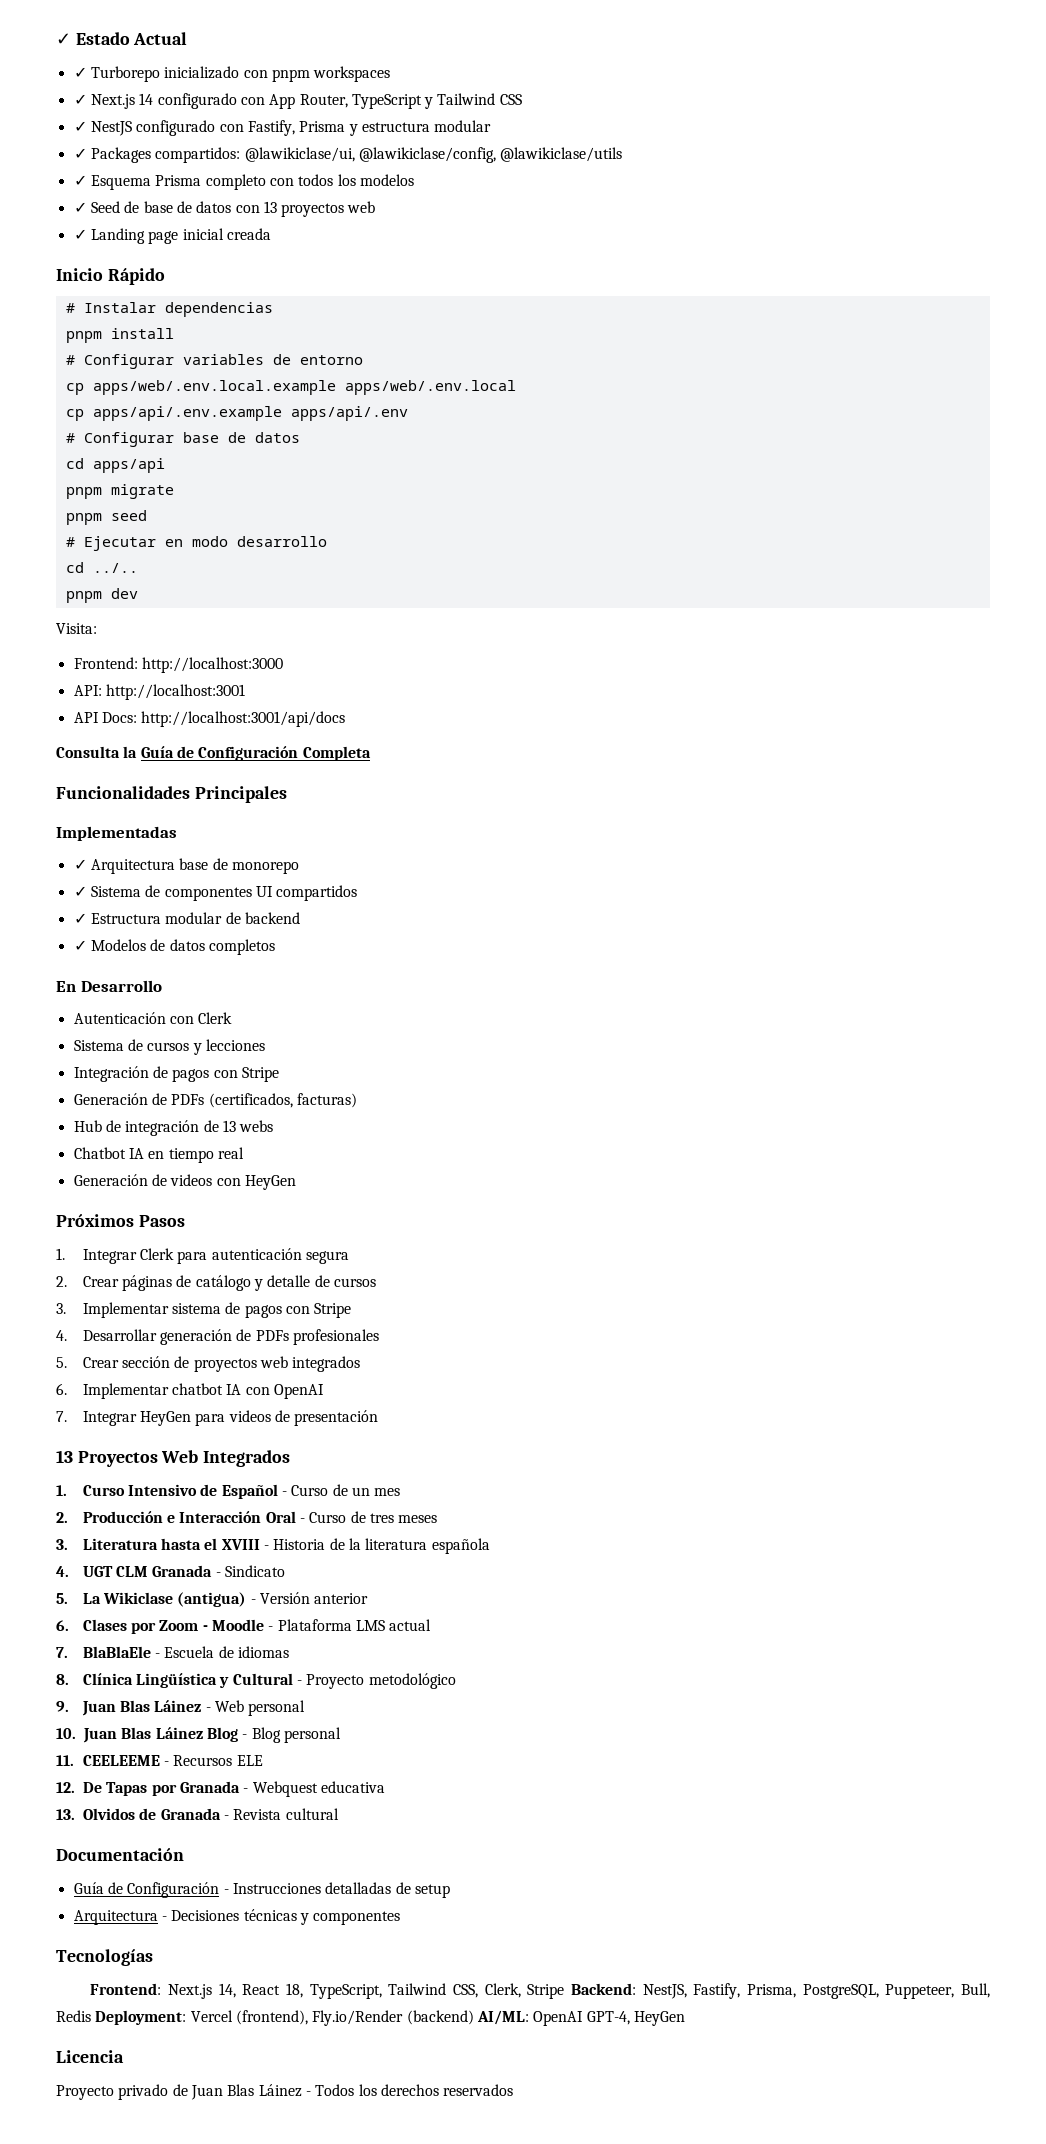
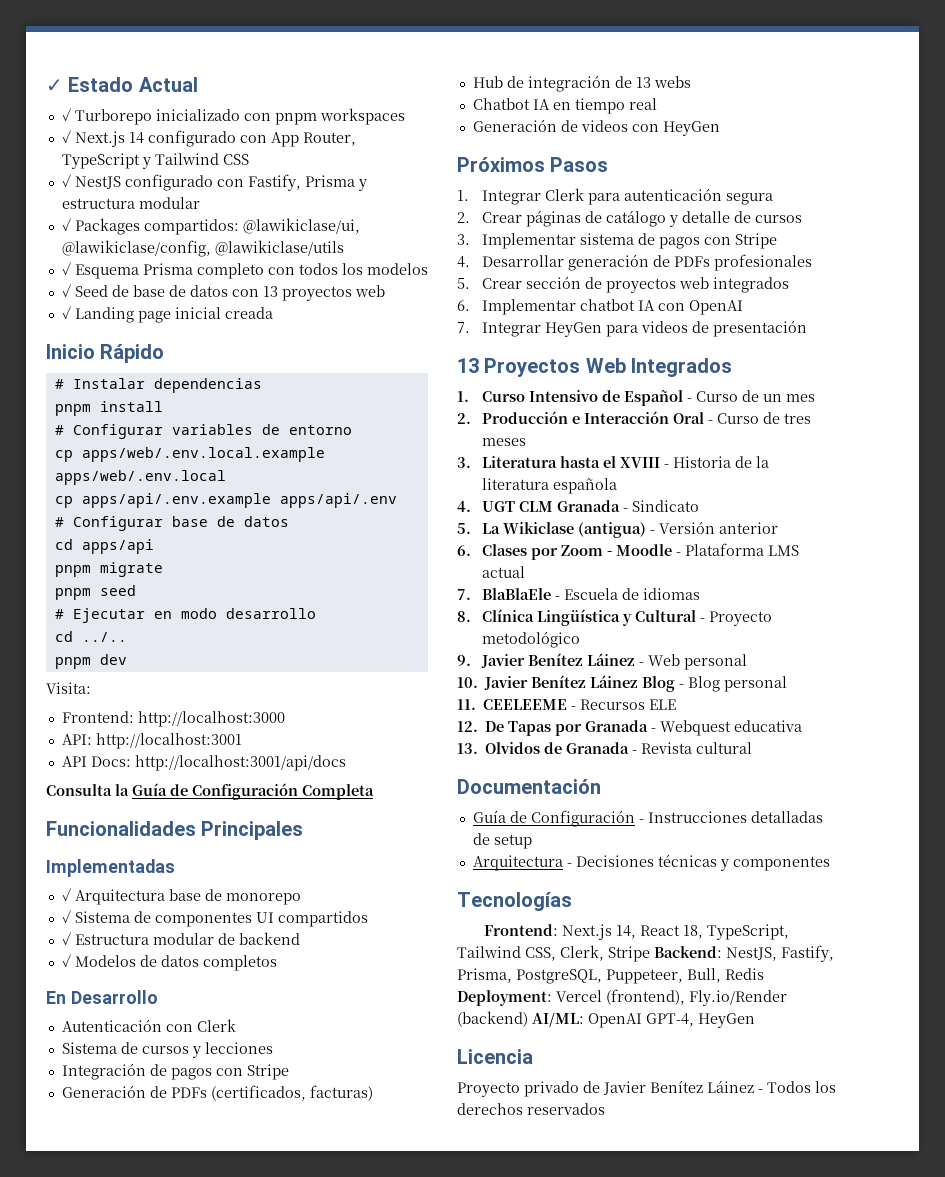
[81,1700,151,1716] Juan Blas -> [481,653,584,668] Javier Benítez
[83,1727,152,1743] Juan Blas -> [484,675,587,690] Javier Benítez
[190,2084,255,2100] Juan Blas -> [603,1080,703,1095] Javier Benítez

